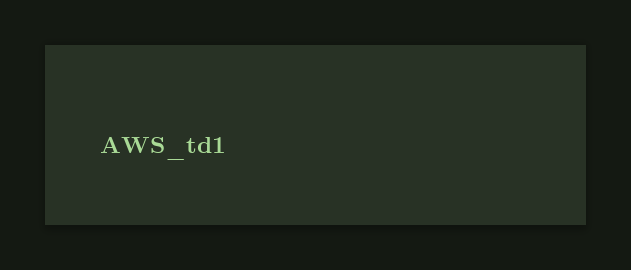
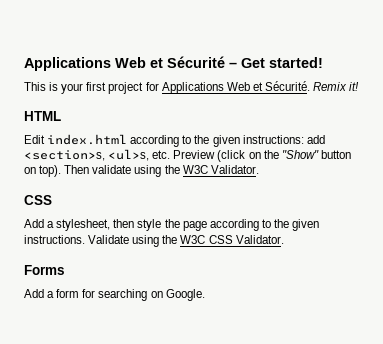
[100,136,226,160] AWS_td1 -> [24,56,323,71] [24,81,360,94] [24,111,61,121] [24,134,325,147] [24,149,351,162] [24,165,259,177] [24,195,52,205] [24,219,320,231] [24,235,284,247] [24,265,65,275] [24,289,205,301] Applications Web et Sécurité – Get started! // This is your first project for Applications Web et Sécurité. Remix it! // HTML // Edit index.html according to the given instructions: add <section>s, <ul>s, etc. Preview (click on the "Show" button on top). Then validate using the W3C Validator. // CSS // Add a stylesheet, then style the page according to the given instructions. Validate using the W3C CSS Validator. // Forms // Add a form for searching on Google.

